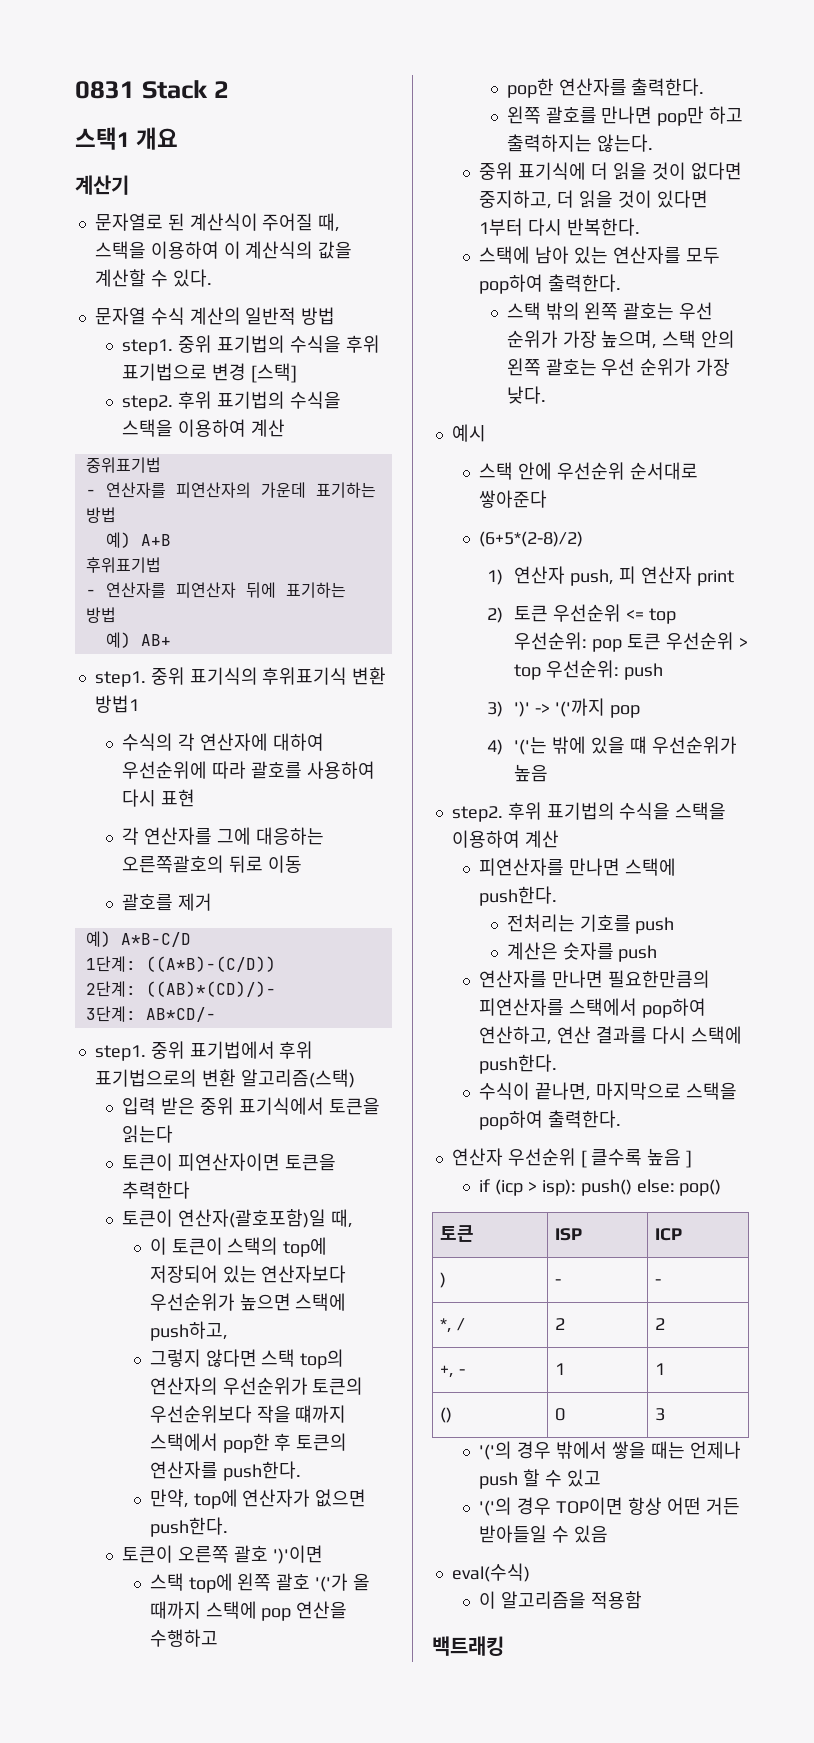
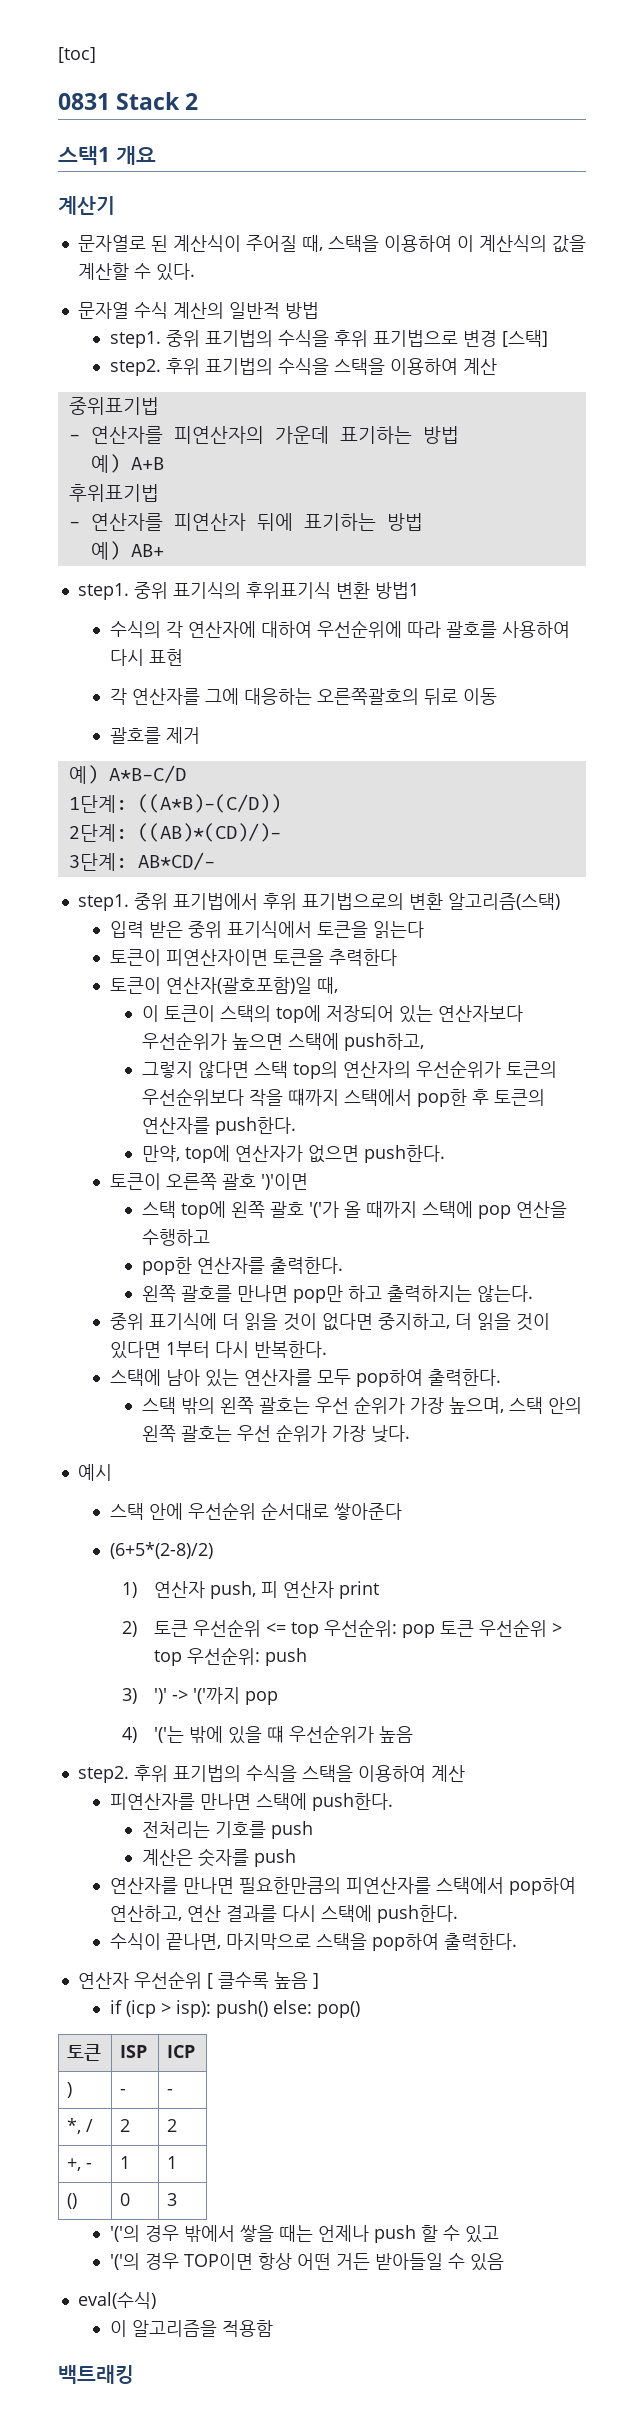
(75, 90) none -> [58,47,96,63] [toc] //

